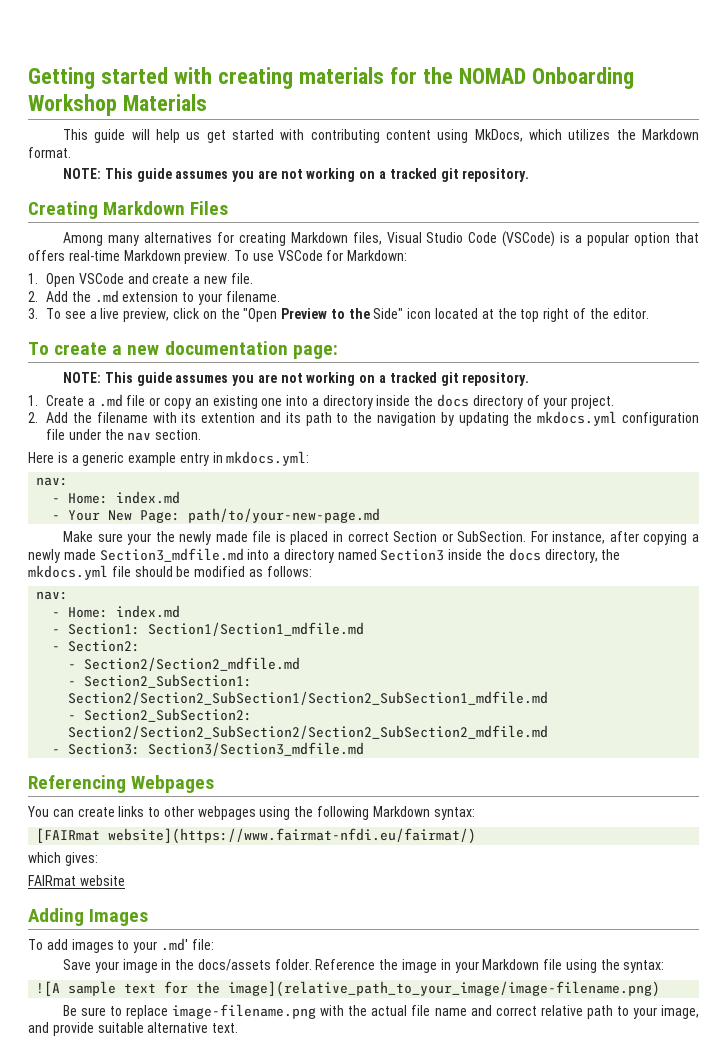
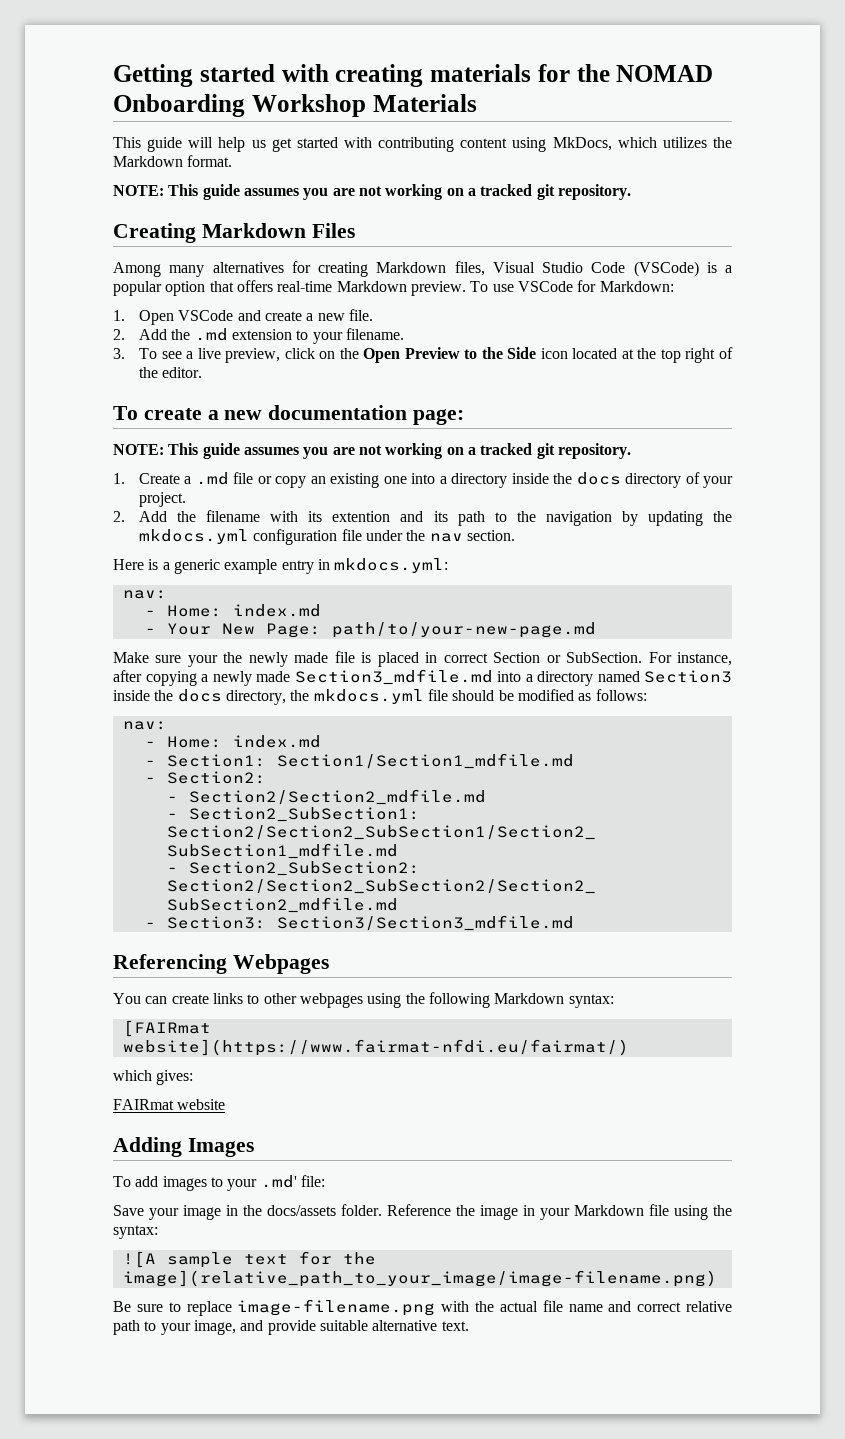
[243,308,278,322] "Open -> [363,348,401,363] Open
[373,308,404,319] Side" -> [507,347,537,359] Side

